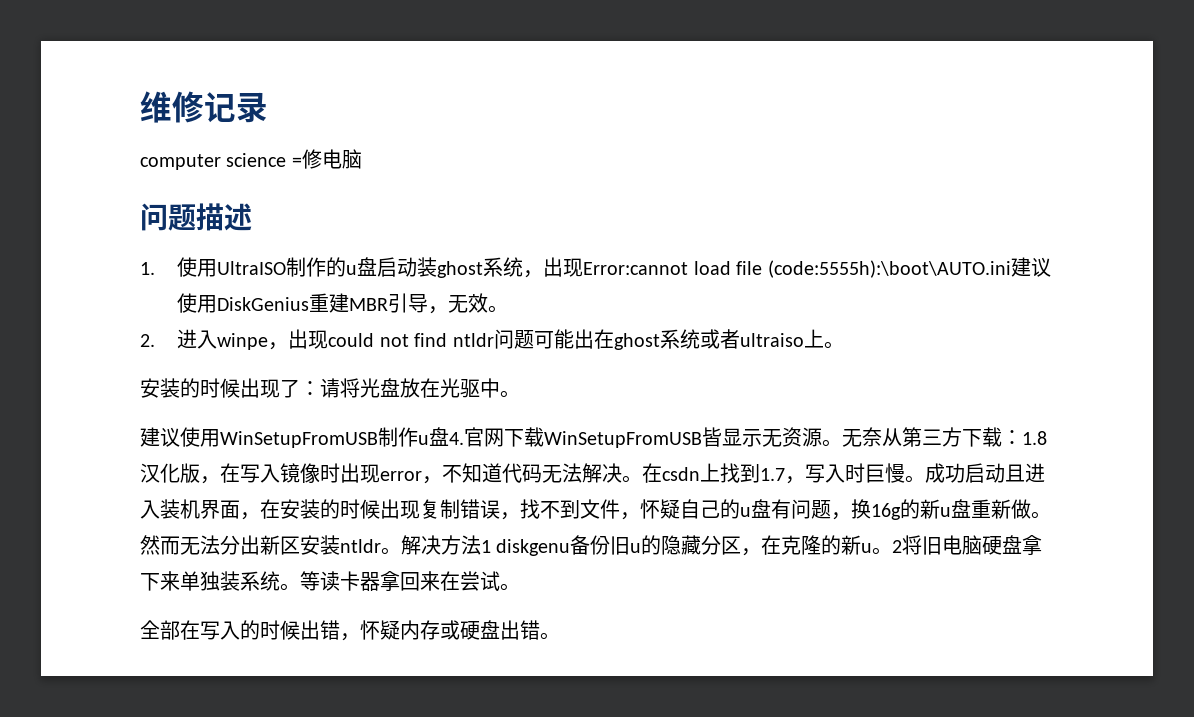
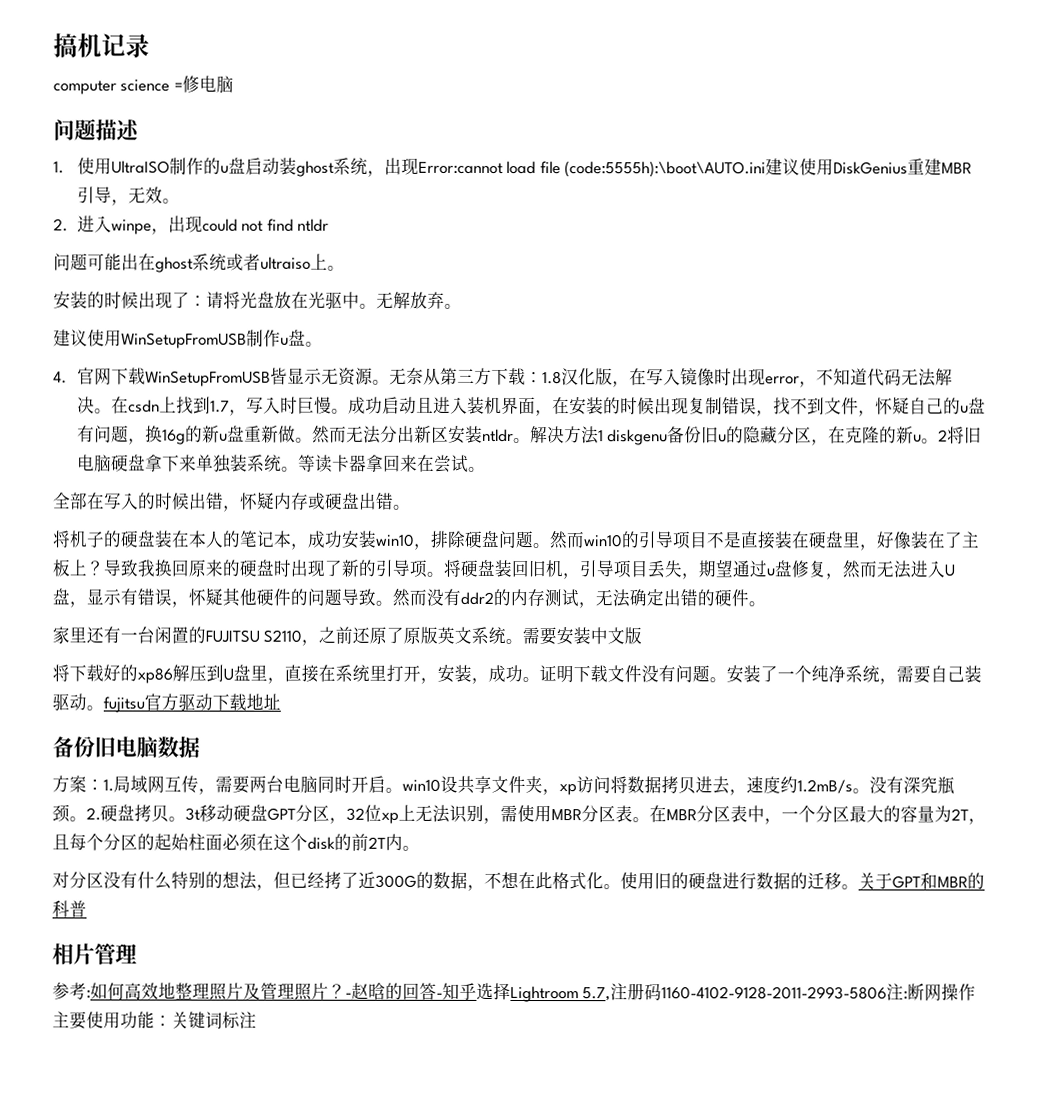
[140,91,204,123] 维修 -> [53,33,102,58] 搞机
(494, 340) none -> (330, 225) //
(520, 394) none -> [376,291,462,309] 无解放弃。
(449, 436) none -> [305,341,323,347] 。 //
(560, 636) none -> [53,530,980,551] [52,559,955,580] [52,587,766,609] [52,626,643,646] [52,664,982,685] [52,693,281,713] [52,736,200,758] [52,775,955,796] [52,804,986,825] [52,833,420,852] [52,871,985,891] [52,900,87,918] [52,943,137,965] [52,982,977,1003] [52,1011,257,1030] // 将机子的硬盘装在本人的笔记本，成功安装win10，排除硬盘问题。然而win10的引导项目不是直接装在硬盘里，好像装在了主板上？导致我换回原来的硬盘时出现了新的引导项。将硬盘装回旧机，引导项目丢失，期望通过u盘修复，然而无法进入U盘，显示有错误，怀疑其他硬件的问题导致。然而没有ddr2的内存测试，无法确定出错的硬件。 // 家里还有一台闲置的FUJITSU S2110，之前还原了原版英文系统。需要安装中文版 // 将下载好的xp86解压到U盘里，直接在系统里打开，安装，成功。证明下载文件没有问题。安装了一个纯净系统，需要自己装驱动。fujitsu官方驱动下载地址 // 备份旧电脑数据 // 方案：1.局域网互传，需要两台电脑同时开启。win10设共享文件夹，xp访问将数据拷贝进去，速度约1.2mB/s。没有深究瓶颈。2.硬盘拷贝。3t移动硬盘GPT分区，32位xp上无法识别，需使用MBR分区表。在MBR分区表中，一个分区最大的容量为2T，且每个分区的起始柱面必须在这个disk的前2T内。 // 对分区没有什么特别的想法，但已经拷了近300G的数据，不想在此格式化。使用旧的硬盘进行数据的迁移。关于GPT和MBR的科普 // 相片管理 // 参考:如何高效地整理照片及管理照片？-赵晗的回答-知乎选择Lightroom 5.7,注册码1160-4102-9128-2011-2993-5806注:断网操作主要使用功能：关键词标注

